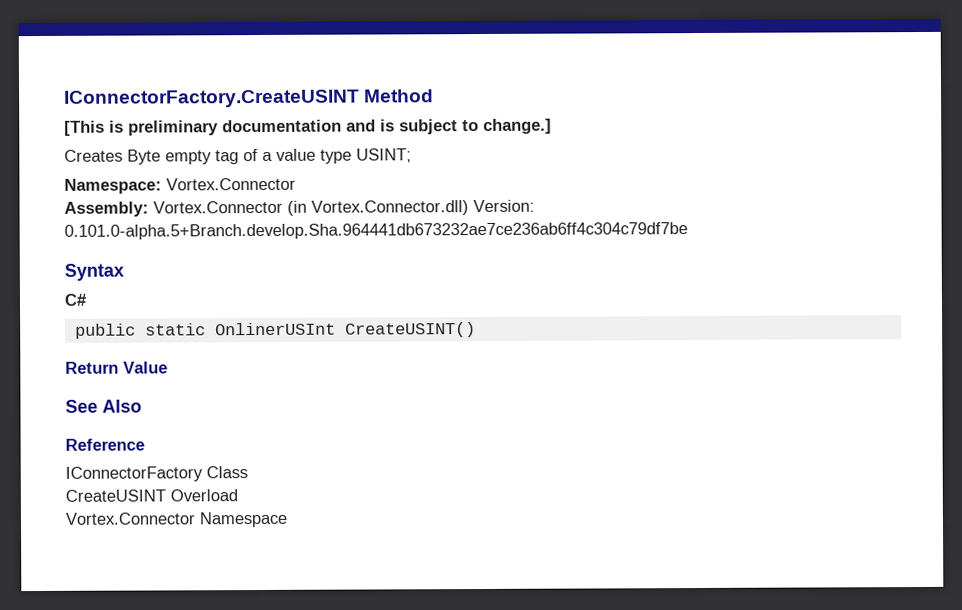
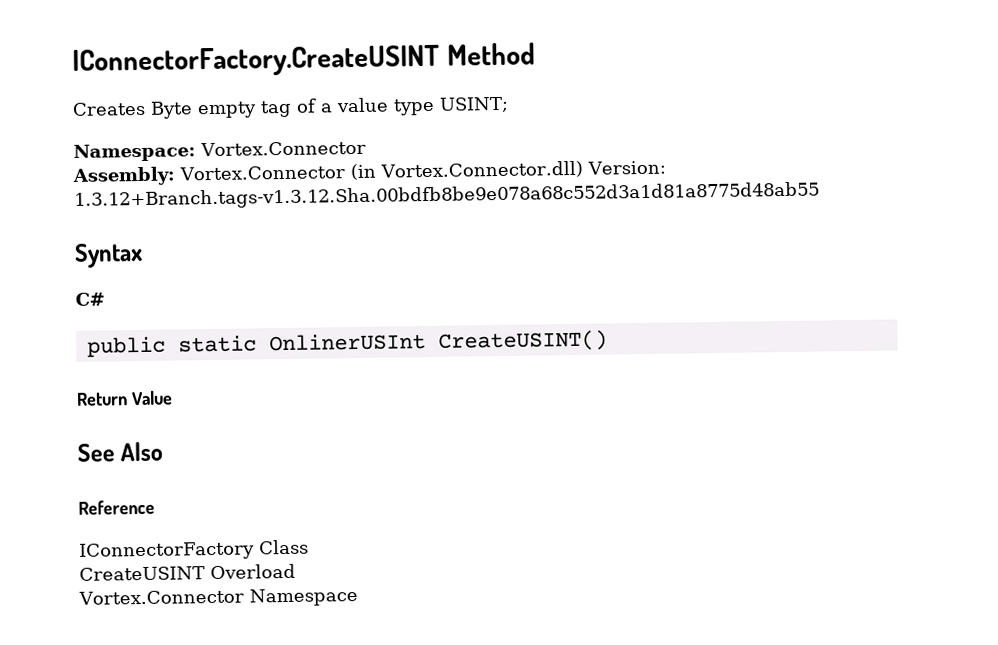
[64,118,552,136] // [This is preliminary documentation and is subject to change.] -> (536, 54) none
[64,222,688,240] 0.101.0-alpha.5+Branch.develop.Sha.964441db673232ae7ce236ab6ff4c304c79df7be -> [74,181,820,210] 1.3.12+Branch.tags-v1.3.12.Sha.00bdfb8be9e078a68c552d3a1d81a8775d48ab55

